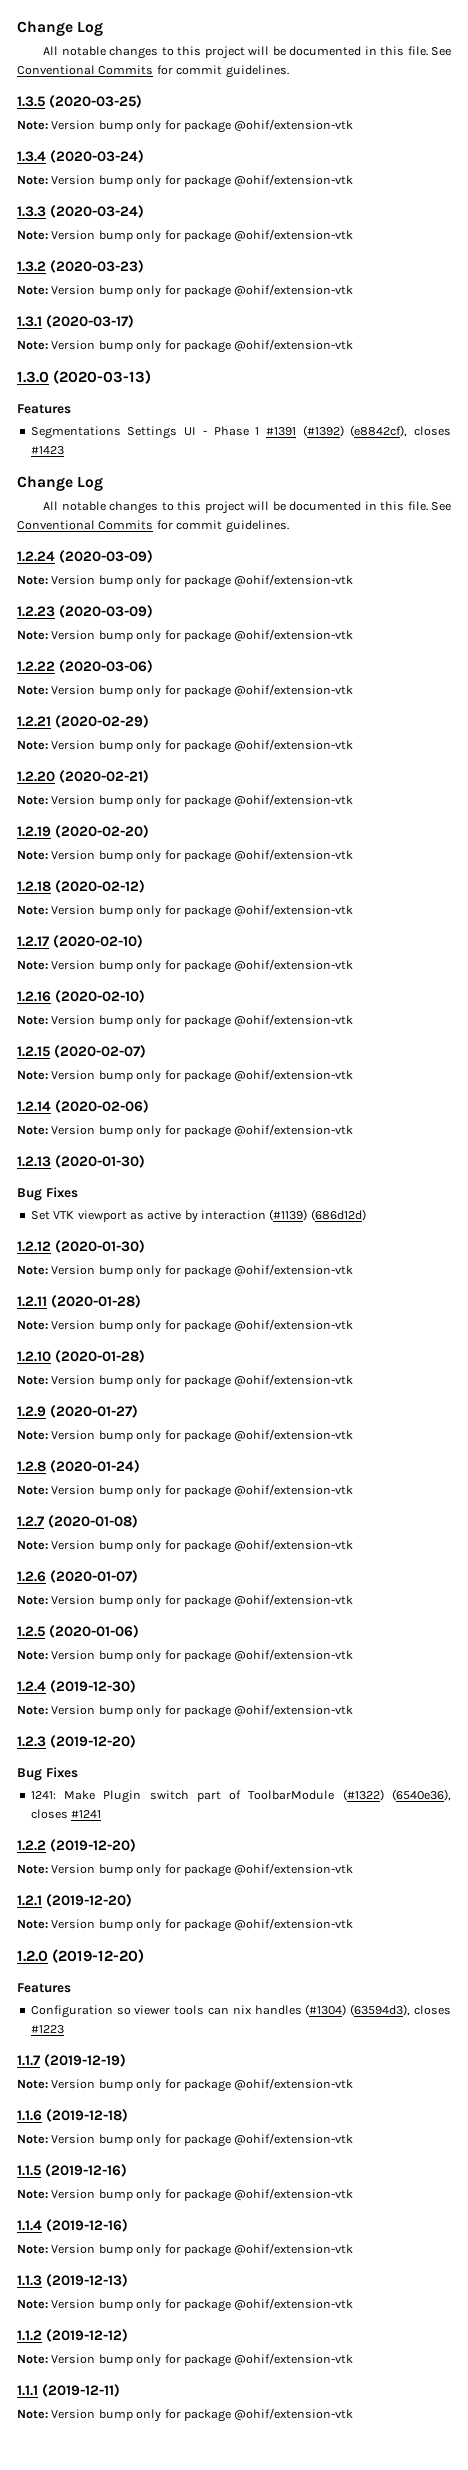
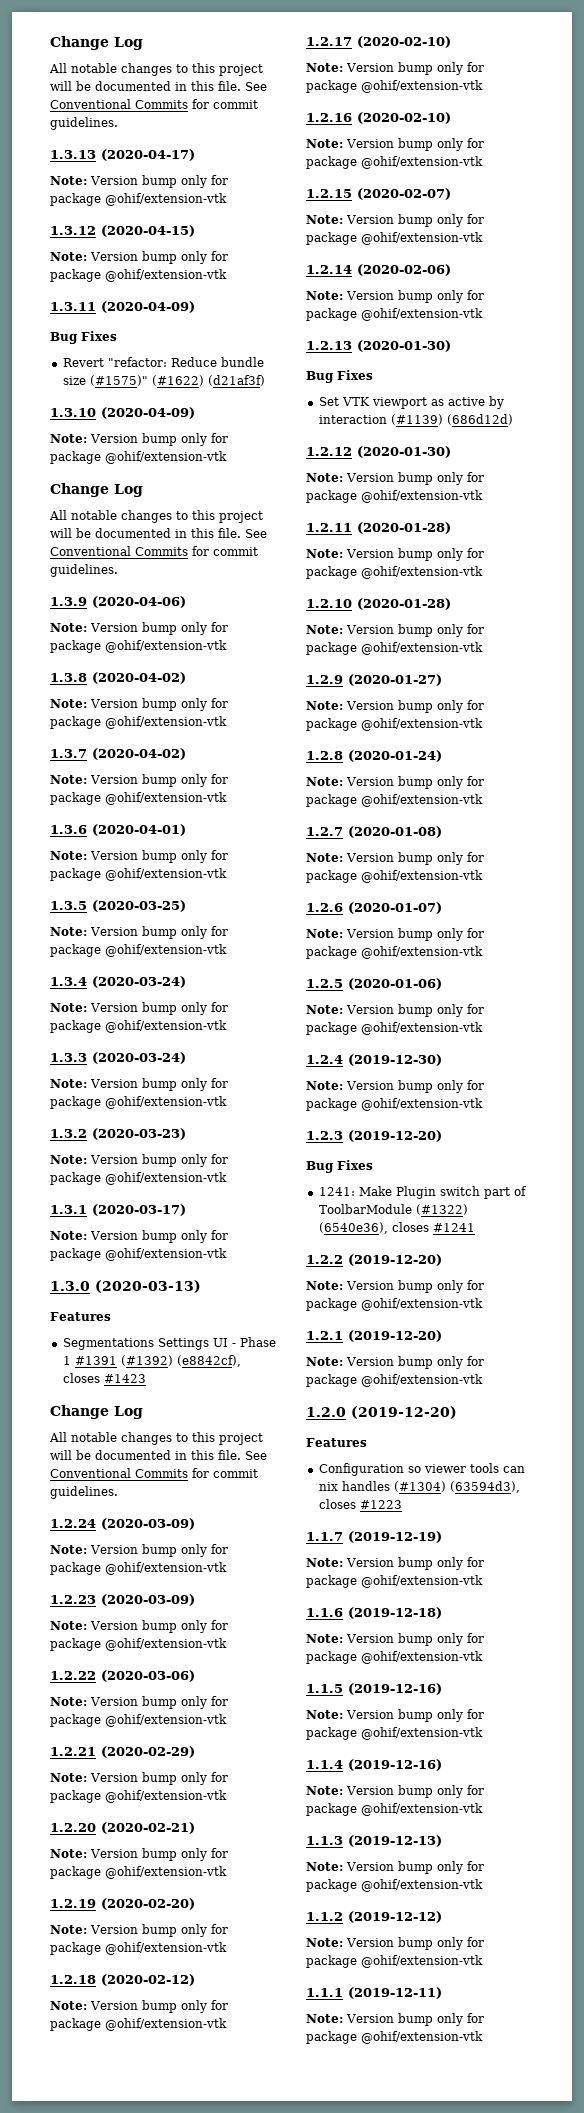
(289, 71) none -> [50,149,195,161] [50,175,228,188] [50,193,227,206] [50,225,195,237] [50,251,228,264] [50,269,227,282] [50,301,195,313] [50,331,117,344] [62,357,264,367] [62,375,265,386] [50,407,195,419] [50,433,228,446] [50,451,227,464] [50,483,143,497] [49,510,263,523] [50,528,267,538] [50,546,258,556] [50,564,118,577] [50,596,186,608] [50,622,228,635] [50,640,227,653] [50,672,186,684] [50,698,228,711] [50,716,227,729] [50,748,186,760] [50,774,228,787] [50,792,227,805] [50,824,186,836] [50,850,228,863] [50,868,227,881] // 1.3.13 (2020-04-17) // Note: Version bump only for package @ohif/extension-vtk // 1.3.12 (2020-04-15) // Note: Version bump only for package @ohif/extension-vtk // 1.3.11 (2020-04-09) // Bug Fixes // Revert "refactor: Reduce bundle size (#1575)" (#1622) (d21af3f) // 1.3.10 (2020-04-09) // Note: Version bump only for package @ohif/extension-vtk // Change Log // All notable changes to this project will be documented in this file. See Conventional Commits for commit guidelines. // 1.3.9 (2020-04-06) // Note: Version bump only for package @ohif/extension-vtk // 1.3.8 (2020-04-02) // Note: Version bump only for package @ohif/extension-vtk // 1.3.7 (2020-04-02) // Note: Version bump only for package @ohif/extension-vtk // 1.3.6 (2020-04-01) // Note: Version bump only for package @ohif/extension-vtk

